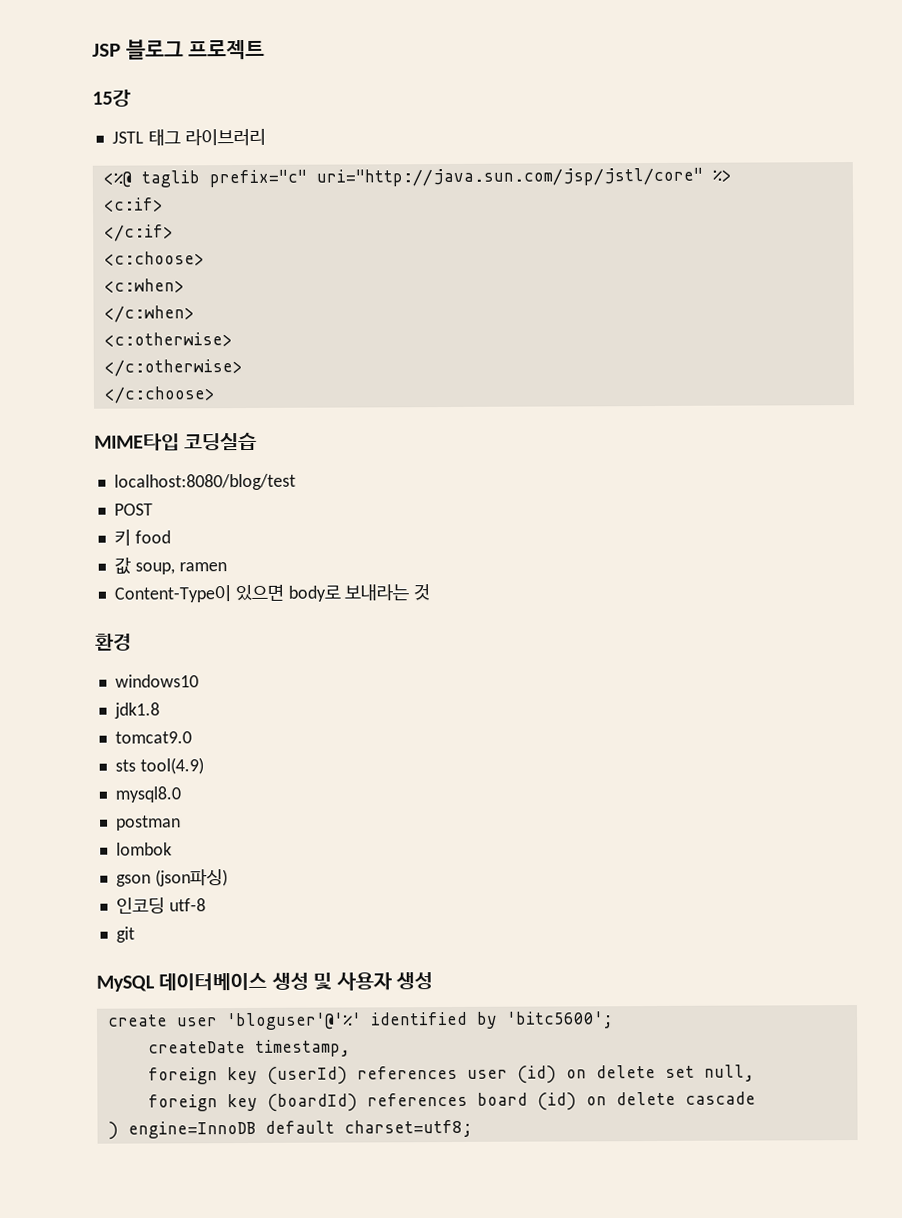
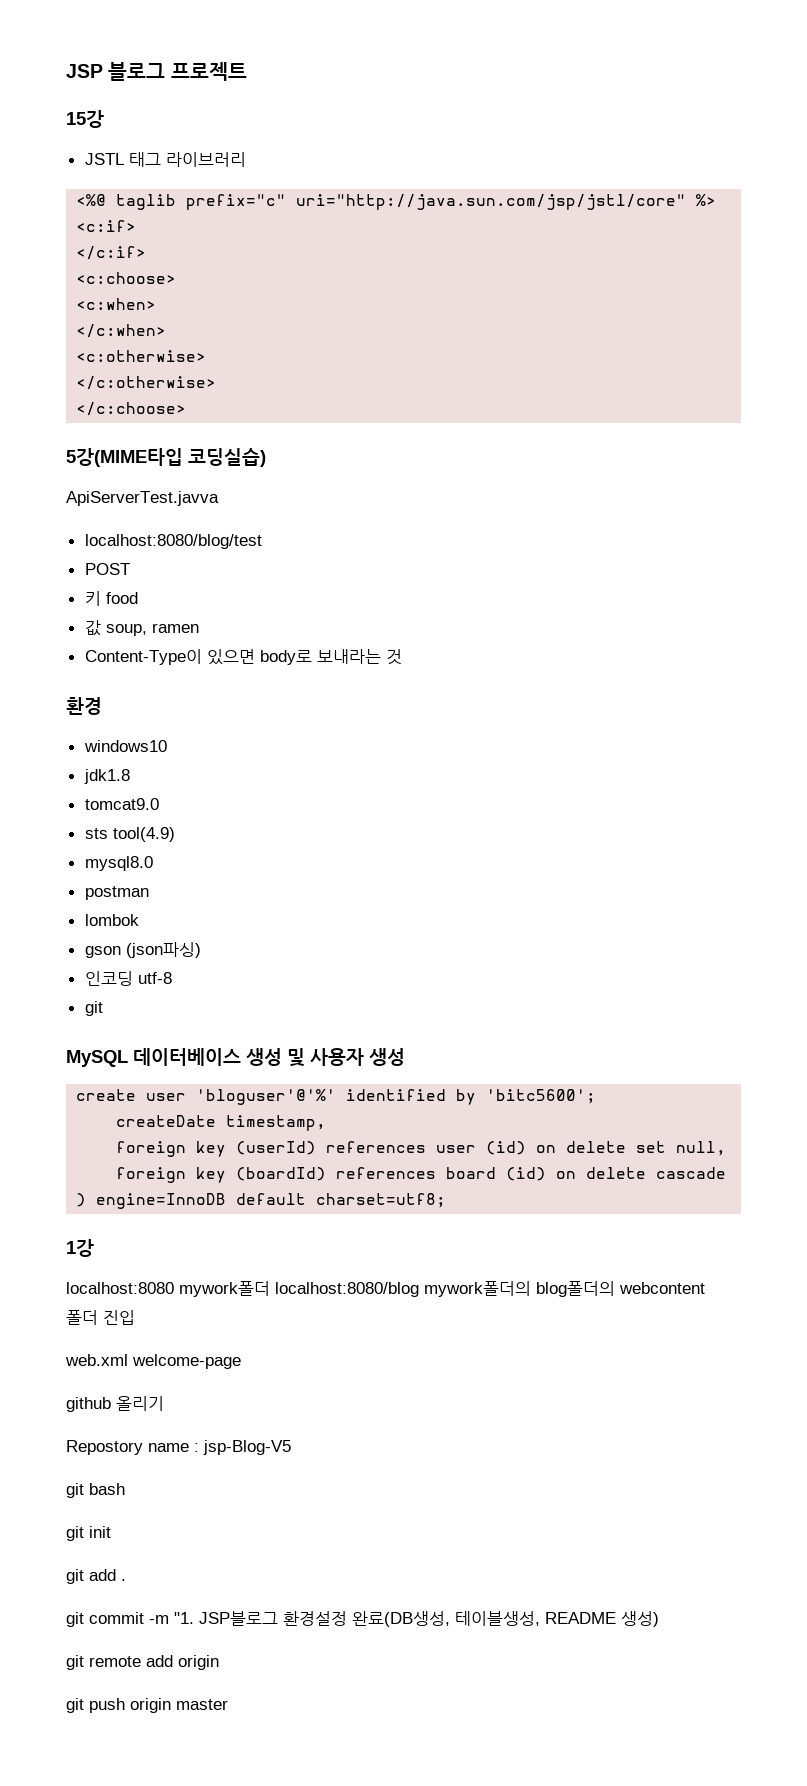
[94,431,258,451] MIME타입 코딩실습 -> [66,448,266,467] [66,491,219,506] 5강(MIME타입 코딩실습) // ApiServerTest.javva
(473, 1128) none -> [66,1239,94,1257] [66,1281,705,1297] [66,1310,135,1325] [65,1354,241,1369] [66,1396,164,1412] [66,1440,291,1455] [66,1483,125,1498] [66,1526,111,1541] [66,1569,126,1584] [66,1611,659,1627] [66,1655,219,1670] [66,1698,228,1713] // 1강 // localhost:8080 mywork폴더 localhost:8080/blog mywork폴더의 blog폴더의 webcontent 폴더 진입 // web.xml welcome-page // github 올리기 // Repostory name : jsp-Blog-V5 // git bash // git init // git add . // git commit -m "1. JSP블로그 환경설정 완료(DB생성, 테이블생성, README 생성) // git remote add origin // git push origin master

